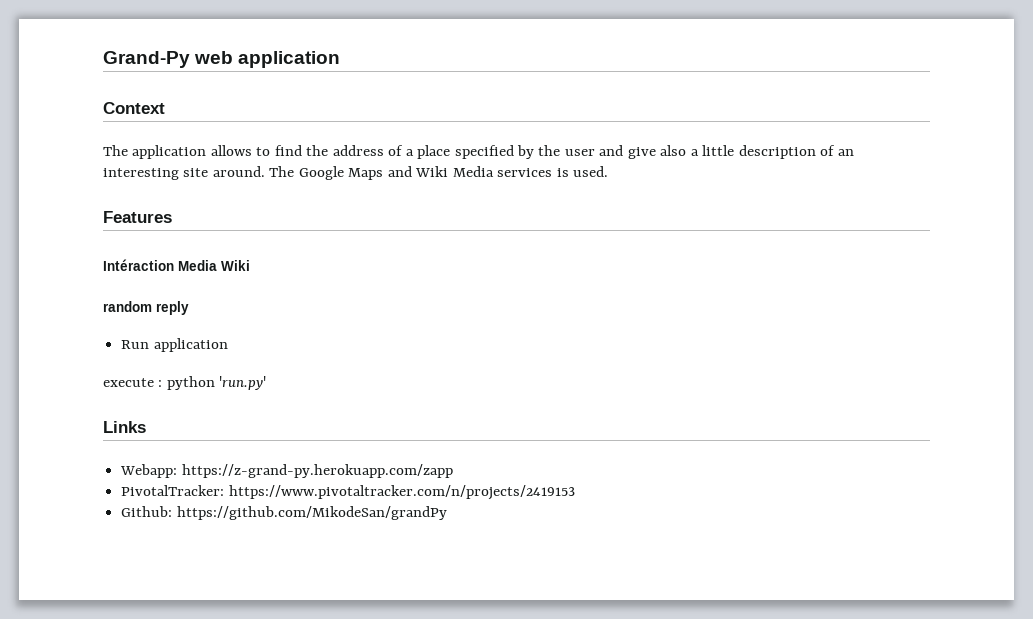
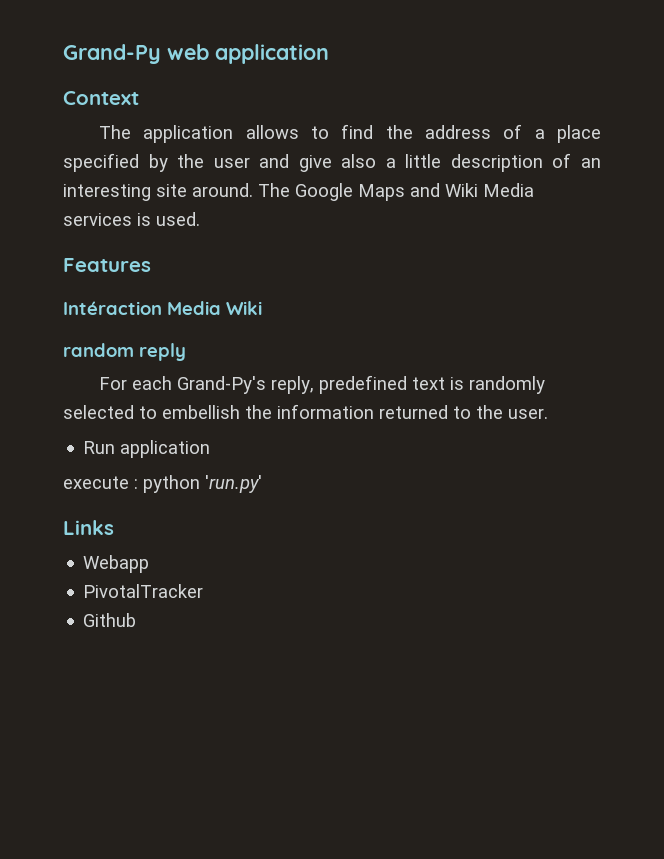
(189, 308) none -> [98,375,545,394] [63,404,548,419] // For each Grand-Py's reply, predefined text is randomly selected to embellish the information returned to the user.
[120,464,453,478] [121,485,575,500] [121,506,447,520] Webapp: https://z-grand-py.herokuapp.com/zapp // PivotalTracker: https://www.pivotaltracker.com/n/projects/2419153 // Github: https://github.com/MikodeSan/grandPy -> [83,555,150,573] [83,584,204,598] [83,613,137,627] Webapp // PivotalTracker // Github

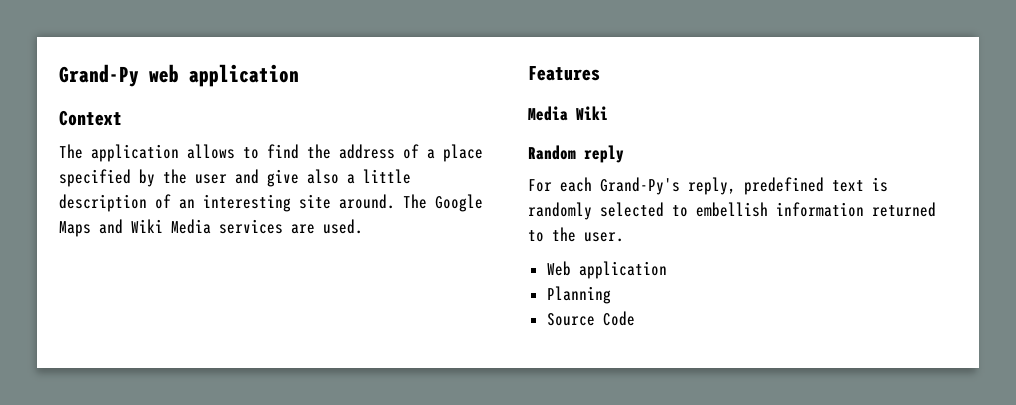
[137,213,151,226] is -> [291,224,315,234] are
[63,301,162,315] Intéraction -> (600, 73) none
[63,343,134,357] random -> [528,145,576,160] Random
[245,405,272,419] the -> (768, 209) none
[83,440,211,458] [63,475,262,493] [63,520,114,535] [83,555,150,573] [83,584,204,598] [83,613,137,627] Run application // execute : python 'run.py' // Links // Webapp // PivotalTracker // Github -> [546,261,667,279] [546,286,611,304] [546,311,635,326] Web application // Planning // Source Code

